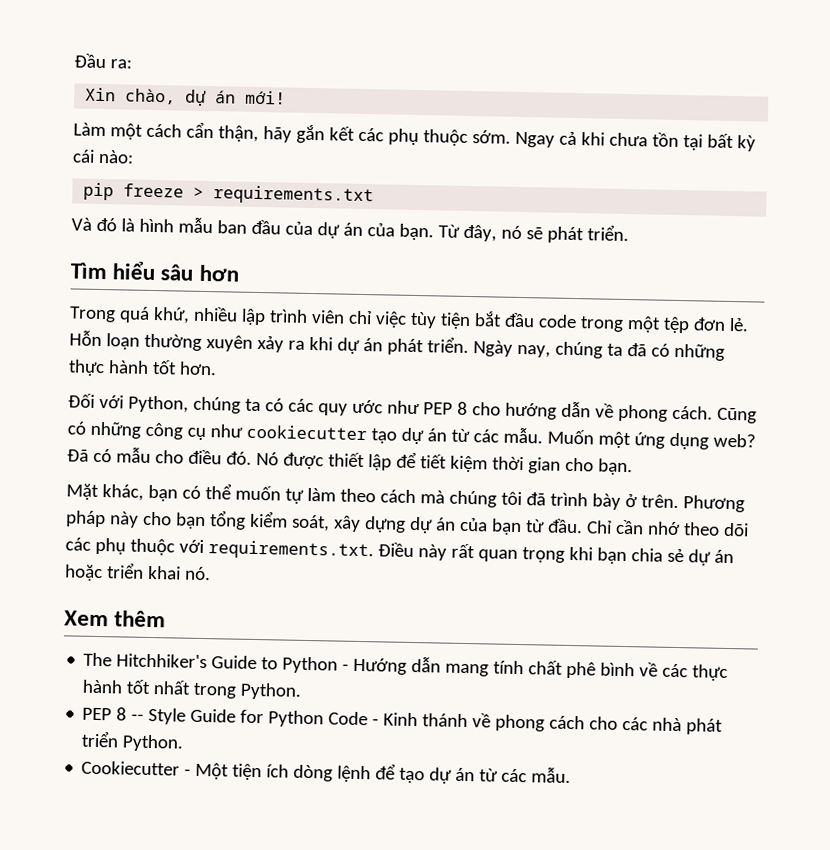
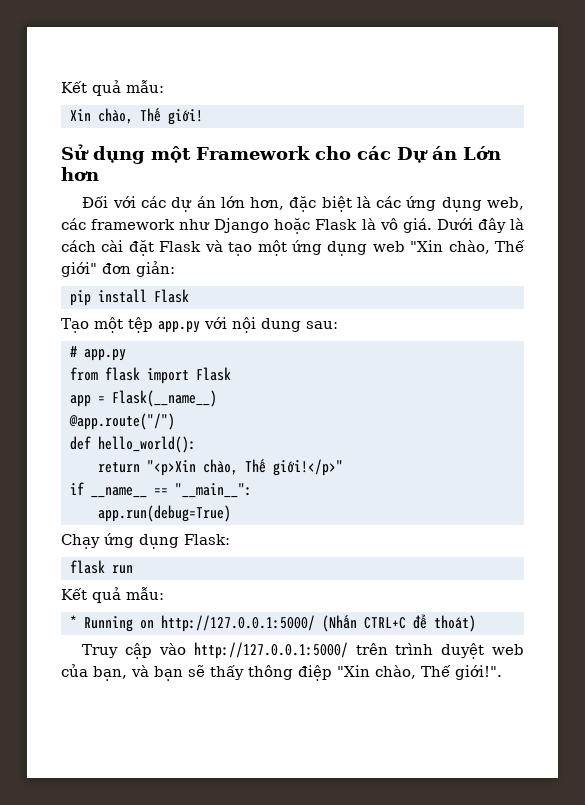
[74,53,132,69] Đầu ra: -> [61,80,164,96] Kết quả mẫu:
[185,89,287,106] [73,121,756,152] [72,149,134,164] [83,182,375,206] [71,217,629,244] [70,261,239,282] [69,306,749,334] [69,330,725,361] [68,359,217,377] [68,393,757,424] [67,421,756,450] [67,447,633,476] [66,483,745,513] [66,510,749,537] [65,537,734,566] [64,562,211,582] [64,610,167,628] [83,652,729,682] [82,679,303,700] [82,707,724,735] [81,730,185,752] [81,760,572,784] dự án mới! // Làm một cách cẩn thận, hãy gắn kết các phụ thuộc sớm. Ngay cả khi chưa tồn tại bất kỳ cái nào: // pip freeze > requirements.txt // Và đó là hình mẫu ban đầu của dự án của bạn. Từ đây, nó sẽ phát triển. // Tìm hiểu sâu hơn // Trong quá khứ, nhiều lập trình viên chỉ việc tùy tiện bắt đầu code trong một tệp đơn lẻ. Hỗn loạn thường xuyên xảy ra khi dự án phát triển. Ngày nay, chúng ta đã có những thực hành tốt hơn. // Đối với Python, chúng ta có các quy ước như PEP 8 cho hướng dẫn về phong cách. Cũng có những công cụ như cookiecutter tạo dự án từ các mẫu. Muốn một ứng dụng web? Đã có mẫu cho điều đó. Nó được thiết lập để tiết kiệm thời gian cho bạn. // Mặt khác, bạn có thể muốn tự làm theo cách mà chúng tôi đã trình bày ở trên. Phương pháp này cho bạn tổng kiểm soát, xây dựng dự án của bạn từ đầu. Chỉ cần nhớ theo dõi các phụ thuộc với requirements.txt. Điều này rất quan trọng khi bạn chia sẻ dự án hoặc triển khai nó. // Xem thêm // The Hitchhiker's Guide to Python - Hướng dẫn mang tính chất phê bình về các thực hành tốt nhất trong Python. // PEP 8 -- Style Guide for Python Code - Kinh thánh về phong cách cho các nhà phát triển Python. // Cookiecutter - Một tiện ích dòng lệnh để tạo dự án từ các mẫu. -> [140,108,203,125] [61,144,501,164] [61,167,99,181] [82,196,524,212] [61,218,524,234] [61,240,525,256] [61,261,175,277] [70,289,189,306] [61,317,338,333] [70,346,126,361] [70,367,231,384] [70,390,217,407] [69,413,175,430] [70,436,196,453] [98,459,343,476] [70,482,252,498] [98,505,231,522] [61,533,230,549] [70,560,133,574] [61,587,164,603] [70,614,476,632] [82,642,524,659] [61,664,502,681] Thế giới! // Sử dụng một Framework cho các Dự án Lớn hơn // Đối với các dự án lớn hơn, đặc biệt là các ứng dụng web, các framework như Django hoặc Flask là vô giá. Dưới đây là cách cài đặt Flask và tạo một ứng dụng web "Xin chào, Thế giới" đơn giản: // pip install Flask // Tạo một tệp app.py với nội dung sau: // # app.py // from flask import Flask // app = Flask(__name__) // @app.route("/") // def hello_world(): // return "<p>Xin chào, Thế giới!</p>" // if __name__ == "__main__": // app.run(debug=True) // Chạy ứng dụng Flask: // flask run // Kết quả mẫu: // * Running on http://127.0.0.1:5000/ (Nhấn CTRL+C để thoát) // Truy cập vào http://127.0.0.1:5000/ trên trình duyệt web của bạn, và bạn sẽ thấy thông điệp "Xin chào, Thế giới!".

